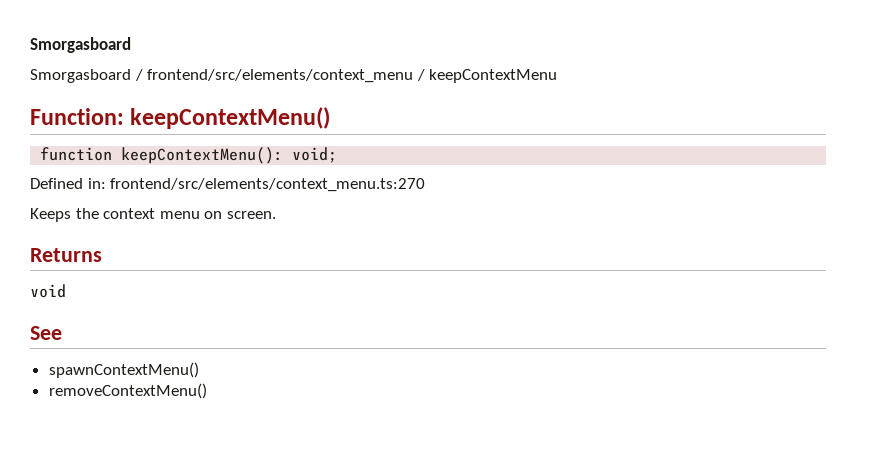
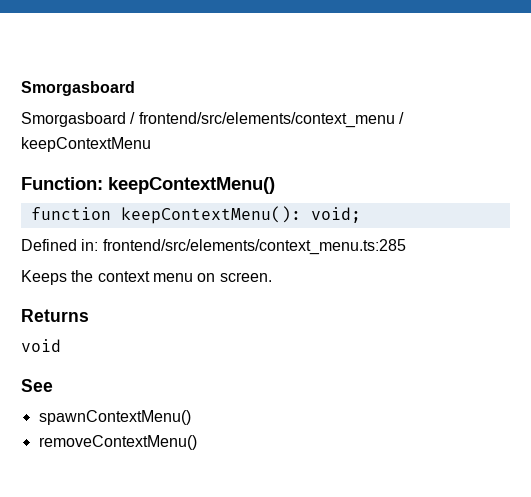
[110,178,426,192] frontend/src/elements/context_menu.ts:270 -> [102,239,406,255] frontend/src/elements/context_menu.ts:285

